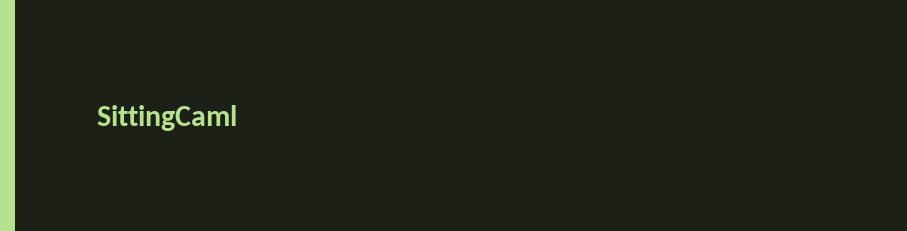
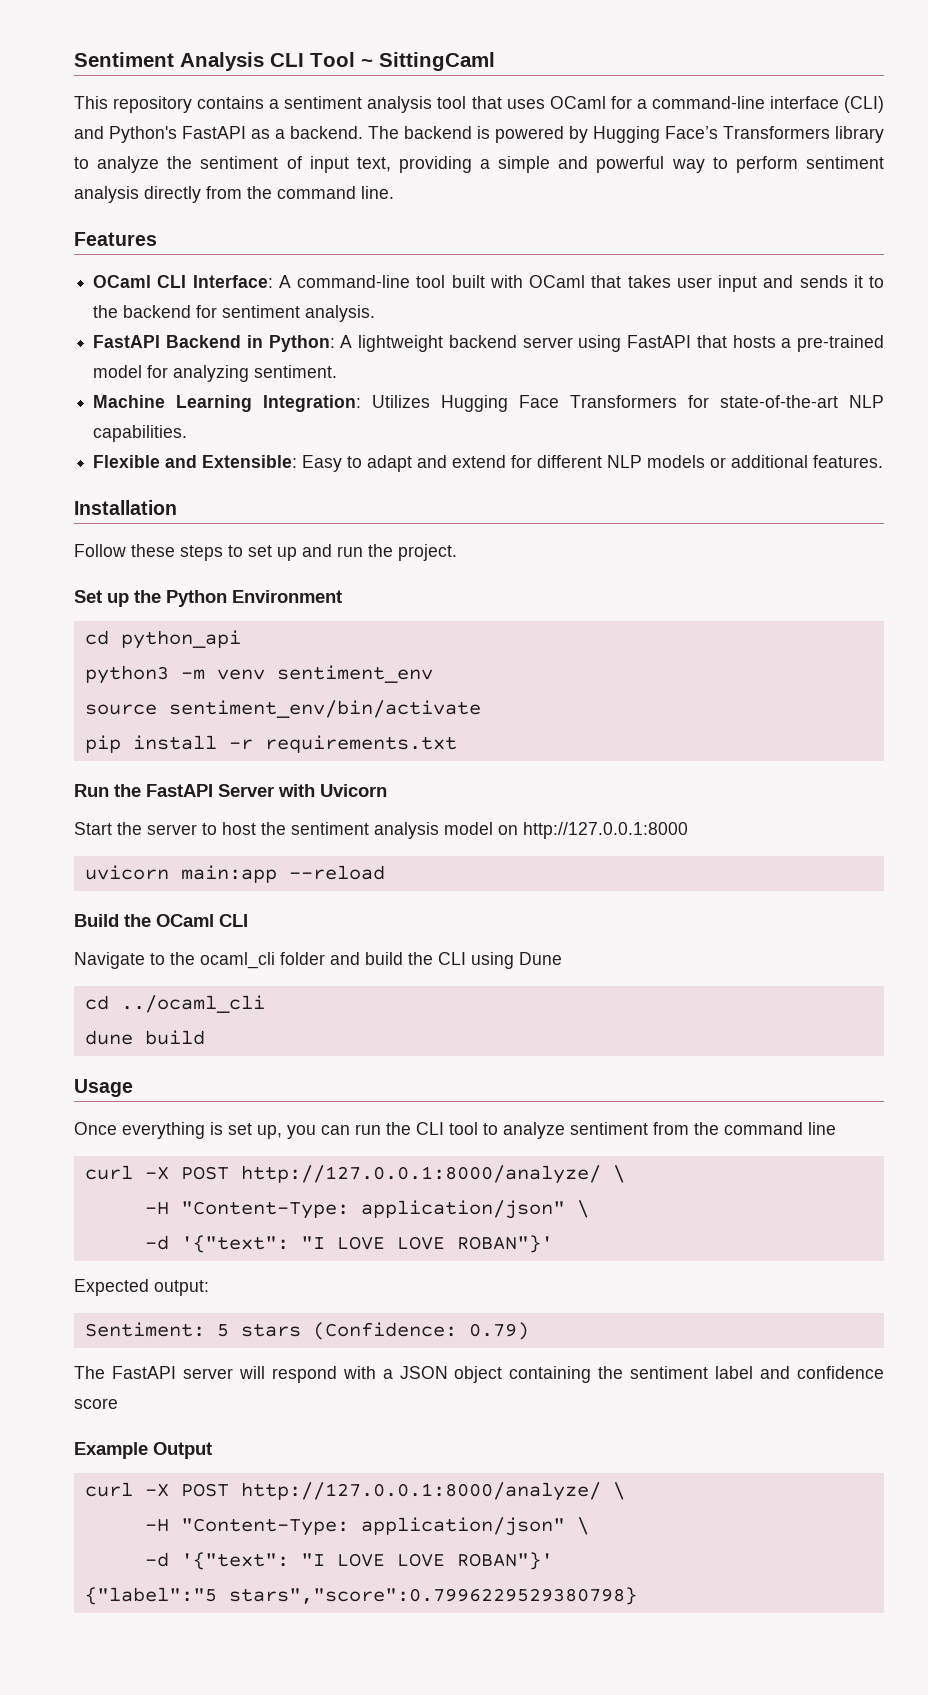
[97,105,237,131] SittingCaml -> [74,52,495,71] [74,96,884,113] [74,126,884,143] [74,156,884,173] [74,186,394,203] [74,232,157,246] [93,275,884,292] [93,305,376,322] [93,335,884,352] [93,365,338,382] [93,395,884,412] [93,425,188,442] [93,455,884,472] [74,500,177,515] [74,544,457,561] [74,590,342,607] [84,630,241,649] [84,665,433,684] [84,700,481,718] [84,735,457,753] [74,784,387,797] [74,822,688,839] [84,865,385,883] [74,914,248,927] [74,952,562,969] [84,995,265,1013] [84,1030,205,1045] [74,1079,133,1097] [74,1122,836,1139] [84,1165,625,1184] [144,1200,589,1219] [144,1235,553,1253] [74,1279,209,1296] [84,1322,529,1340] [74,1366,885,1383] [74,1398,118,1409] [74,1442,212,1459] [84,1482,625,1501] [144,1517,589,1536] [144,1552,553,1570] [84,1587,637,1605] Sentiment Analysis CLI Tool ~ SittingCaml // This repository contains a sentiment analysis tool that uses OCaml for a command-line interface (CLI) and Python's FastAPI as a backend. The backend is powered by Hugging Face’s Transformers library to analyze the sentiment of input text, providing a simple and powerful way to perform sentiment analysis directly from the command line. // Features // OCaml CLI Interface: A command-line tool built with OCaml that takes user input and sends it to the backend for sentiment analysis. // FastAPI Backend in Python: A lightweight backend server using FastAPI that hosts a pre-trained model for analyzing sentiment. // Machine Learning Integration: Utilizes Hugging Face Transformers for state-of-the-art NLP capabilities. // Flexible and Extensible: Easy to adapt and extend for different NLP models or additional features. // Installation // Follow these steps to set up and run the project. // Set up the Python Environment // cd python_api // python3 -m venv sentiment_env // source sentiment_env/bin/activate // pip install -r requirements.txt // Run the FastAPI Server with Uvicorn // Start the server to host the sentiment analysis model on http://127.0.0.1:8000 // uvicorn main:app --reload // Build the OCaml CLI // Navigate to the ocaml_cli folder and build the CLI using Dune // cd ../ocaml_cli // dune build // Usage // Once everything is set up, you can run the CLI tool to analyze sentiment from the command line // curl -X POST http://127.0.0.1:8000/analyze/ \ // -H "Content-Type: application/json" \ // -d '{"text": "I LOVE LOVE ROBAN"}' // Expected output: // Sentiment: 5 stars (Confidence: 0.79) // The FastAPI server will respond with a JSON object containing the sentiment label and confidence score // Example Output // curl -X POST http://127.0.0.1:8000/analyze/ \ // -H "Content-Type: application/json" \ // -d '{"text": "I LOVE LOVE ROBAN"}' // {"label":"5 stars","score":0.7996229529380798}

